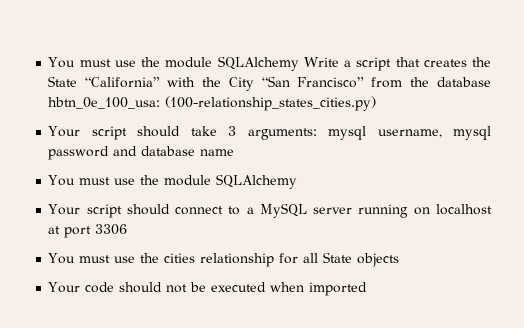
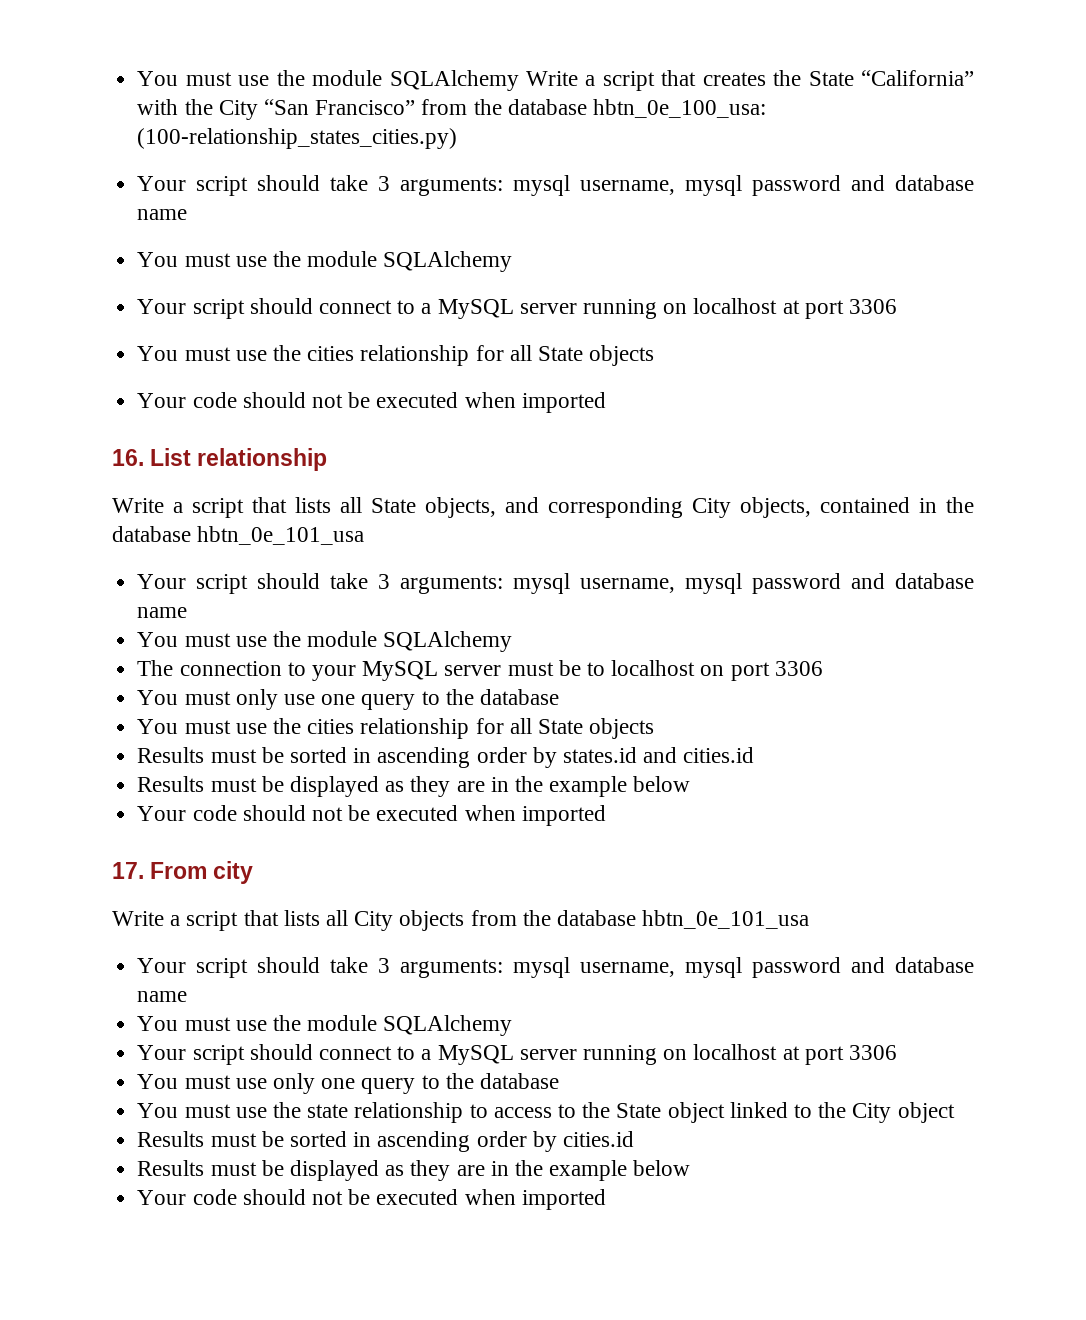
(368, 289) none -> [112,448,328,471] [112,497,974,518] [112,526,365,545] [137,573,975,594] [137,607,188,618] [137,631,513,652] [137,660,823,681] [137,689,559,710] [137,718,655,739] [137,747,755,768] [137,776,691,797] [137,805,606,826] [112,861,254,884] [112,910,810,931] [137,957,975,978] [137,991,188,1002] [137,1015,513,1036] [137,1044,898,1065] [137,1073,559,1094] [137,1102,955,1123] [137,1131,634,1152] [137,1160,691,1181] [137,1189,606,1210] // 16. List relationship // Write a script that lists all State objects, and corresponding City objects, contained in the database hbtn_0e_101_usa // Your script should take 3 arguments: mysql username, mysql password and database name // You must use the module SQLAlchemy // The connection to your MySQL server must be to localhost on port 3306 // You must only use one query to the database // You must use the cities relationship for all State objects // Results must be sorted in ascending order by states.id and cities.id // Results must be displayed as they are in the example below // Your code should not be executed when imported // 17. From city // Write a script that lists all City objects from the database hbtn_0e_101_usa // Your script should take 3 arguments: mysql username, mysql password and database name // You must use the module SQLAlchemy // Your script should connect to a MySQL server running on localhost at port 3306 // You must use only one query to the database // You must use the state relationship to access to the State object linked to the City object // Results must be sorted in ascending order by cities.id // Results must be displayed as they are in the example below // Your code should not be executed when imported

